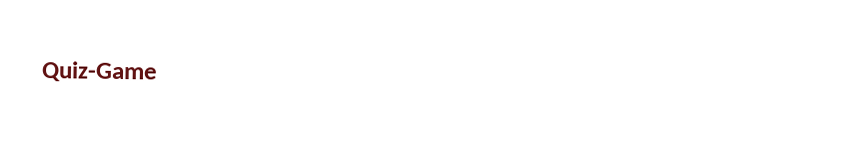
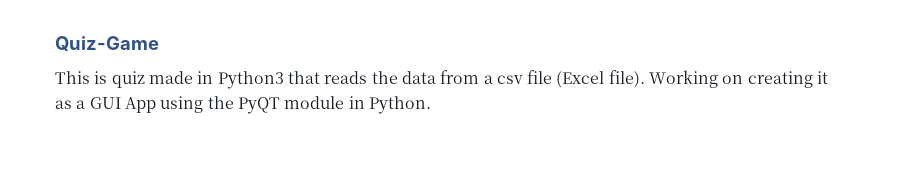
(158, 72) none -> [55,70,829,89] [55,96,431,114] // This is quiz made in Python3 that reads the data from a csv file (Excel file). Working on creating it as a GUI App using the PyQT module in Python.

